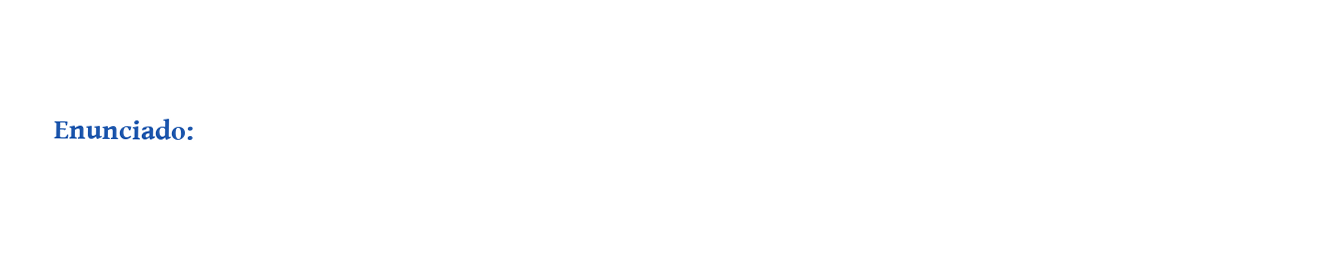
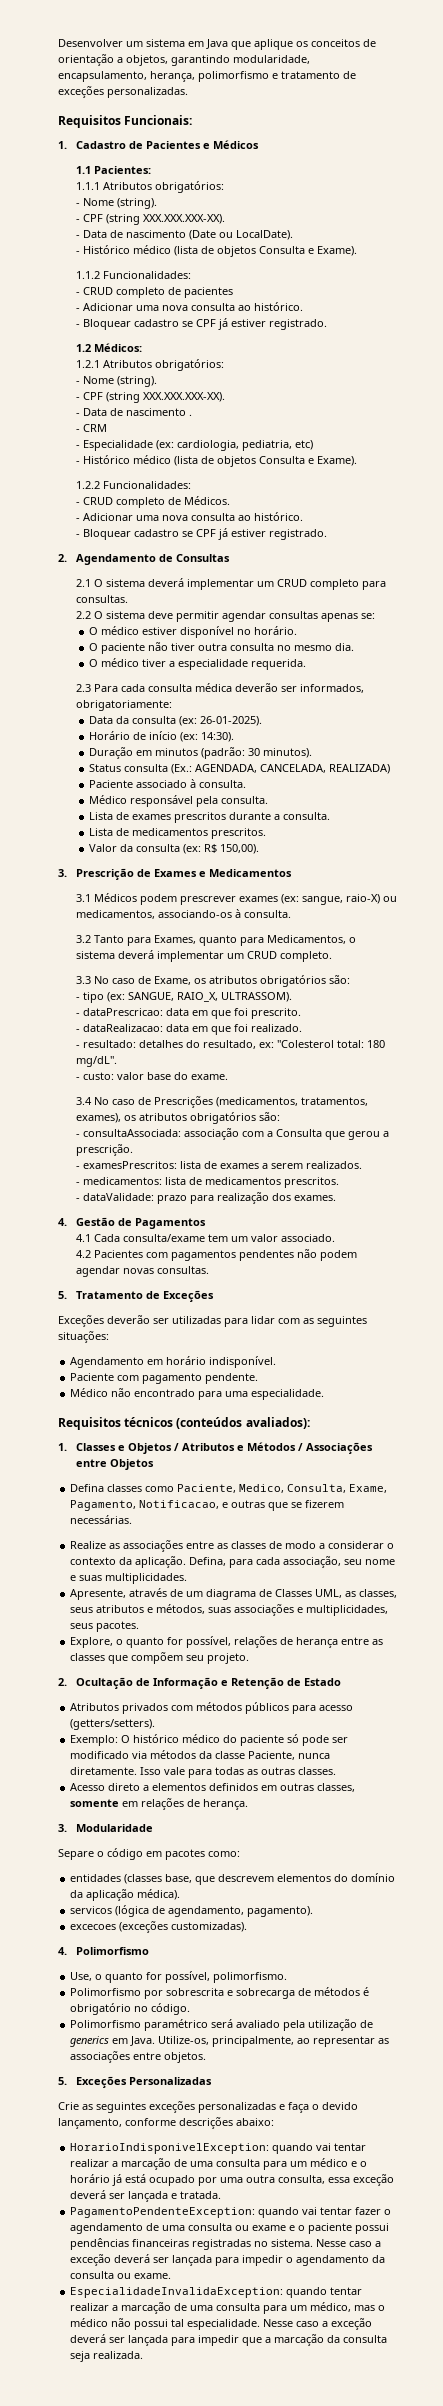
[53,117,195,141] Enunciado: -> [58,39,376,50] [58,54,310,66] [58,71,356,82] [58,86,188,98] [58,115,193,128] [58,140,260,149] [76,166,152,174] [76,181,225,193] [76,198,158,209] [76,214,226,225] [76,230,294,240] [76,245,358,257] [76,271,192,279] [76,287,234,298] [76,302,304,311] [76,318,328,330] [76,343,143,352] [76,359,225,371] [76,376,158,387] [76,392,226,403] [76,408,193,416] [76,424,108,432] [76,440,314,451] [76,455,358,467] [76,481,192,489] [76,496,231,508] [76,512,304,521] [76,528,328,540] [58,554,231,565] [76,578,387,590] [76,595,129,603] [76,611,376,622] [88,626,297,638] [88,642,354,654] [88,658,306,670] [76,683,365,693] [76,700,173,711] [88,716,262,726] [88,731,234,742] [88,747,312,759] [88,764,390,774] [88,779,246,788] [88,795,268,807] [88,812,330,823] [88,828,266,839] [88,844,259,854] [58,868,293,880] [76,893,398,905] [76,909,292,919] [76,935,357,946] [76,950,333,962] [76,975,351,987] [76,992,293,1003] [76,1008,302,1019] [76,1024,303,1035] [76,1040,386,1049] [76,1056,118,1067] [76,1072,229,1080] [76,1096,369,1108] [76,1112,281,1124] [76,1128,390,1140] [76,1144,134,1156] [76,1161,363,1169] [76,1177,340,1188] [76,1192,337,1204] [58,1217,207,1229] [76,1234,336,1242] [76,1249,358,1261] [76,1266,210,1277] [58,1290,215,1302] [58,1315,367,1327] [58,1331,109,1343] [70,1356,277,1368] [70,1373,259,1384] [70,1388,325,1400] [58,1417,310,1430] [58,1442,374,1454] [76,1459,155,1470] [70,1484,388,1493] [70,1500,345,1511] [70,1515,133,1524] [70,1540,395,1552] [70,1556,396,1568] [70,1573,188,1584] [70,1588,398,1600] [70,1604,389,1616] [70,1621,140,1632] [70,1636,384,1648] [70,1652,250,1664] [58,1677,342,1689] [70,1702,354,1714] [70,1719,156,1730] [70,1734,349,1746] [70,1750,331,1760] [70,1767,337,1778] [70,1783,356,1792] [70,1798,249,1810] [58,1824,154,1832] [58,1848,240,1860] [70,1873,396,1885] [70,1889,181,1901] [70,1905,314,1917] [70,1921,248,1933] [58,1947,150,1955] [70,1971,288,1983] [70,1987,370,1999] [70,2003,191,2015] [70,2019,374,2031] [70,2036,390,2047] [70,2051,207,2063] [58,2076,213,2088] [58,2101,358,2113] [58,2117,274,2129] [70,2143,367,2154] [70,2158,368,2170] [70,2174,395,2186] [70,2190,222,2202] [70,2207,392,2218] [70,2223,390,2234] [70,2238,382,2250] [70,2254,386,2266] [70,2271,172,2279] [70,2287,363,2298] [70,2302,386,2314] [70,2318,373,2330] [70,2334,388,2346] [70,2351,144,2362] Desenvolver um sistema em Java que aplique os conceitos de orientação a objetos, garantindo modularidade, encapsulamento, herança, polimorfismo e tratamento de exceções personalizadas. // Requisitos Funcionais: // 1. Cadastro de Pacientes e Médicos // 1.1 Pacientes: // 1.1.1 Atributos obrigatórios: // - Nome (string). // - CPF (string XXX.XXX.XXX-XX). // - Data de nascimento (Date ou LocalDate). // - Histórico médico (lista de objetos Consulta e Exame). // 1.1.2 Funcionalidades: // - CRUD completo de pacientes // - Adicionar uma nova consulta ao histórico. // - Bloquear cadastro se CPF já estiver registrado. // 1.2 Médicos: // 1.2.1 Atributos obrigatórios: // - Nome (string). // - CPF (string XXX.XXX.XXX-XX). // - Data de nascimento . // - CRM // - Especialidade (ex: cardiologia, pediatria, etc) // - Histórico médico (lista de objetos Consulta e Exame). // 1.2.2 Funcionalidades: // - CRUD completo de Médicos. // - Adicionar uma nova consulta ao histórico. // - Bloquear cadastro se CPF já estiver registrado. // 2. Agendamento de Consultas // 2.1 O sistema deverá implementar um CRUD completo para consultas. // 2.2 O sistema deve permitir agendar consultas apenas se: // O médico estiver disponível no horário. // O paciente não tiver outra consulta no mesmo dia. // O médico tiver a especialidade requerida. // 2.3 Para cada consulta médica deverão ser informados, obrigatoriamente: // Data da consulta (ex: 26-01-2025). // Horário de início (ex: 14:30). // Duração em minutos (padrão: 30 minutos). // Status consulta (Ex.: AGENDADA, CANCELADA, REALIZADA) // Paciente associado à consulta. // Médico responsável pela consulta. // Lista de exames prescritos durante a consulta. // Lista de medicamentos prescritos. // Valor da consulta (ex: R$ 150,00). // 3. Prescrição de Exames e Medicamentos // 3.1 Médicos podem prescrever exames (ex: sangue, raio-X) ou medicamentos, associando-os à consulta. // 3.2 Tanto para Exames, quanto para Medicamentos, o sistema deverá implementar um CRUD completo. // 3.3 No caso de Exame, os atributos obrigatórios são: // - tipo (ex: SANGUE, RAIO_X, ULTRASSOM). // - dataPrescricao: data em que foi prescrito. // - dataRealizacao: data em que foi realizado. // - resultado: detalhes do resultado, ex: "Colesterol total: 180 mg/dL". // - custo: valor base do exame. // 3.4 No caso de Prescrições (medicamentos, tratamentos, exames), os atributos obrigatórios são: // - consultaAssociada: associação com a Consulta que gerou a prescrição. // - examesPrescritos: lista de exames a serem realizados. // - medicamentos: lista de medicamentos prescritos. // - dataValidade: prazo para realização dos exames. // 4. Gestão de Pagamentos // 4.1 Cada consulta/exame tem um valor associado. // 4.2 Pacientes com pagamentos pendentes não podem agendar novas consultas. // 5. Tratamento de Exceções // Exceções deverão ser utilizadas para lidar com as seguintes situações: // Agendamento em horário indisponível. // Paciente com pagamento pendente. // Médico não encontrado para uma especialidade. // Requisitos técnicos (conteúdos avaliados): // 1. Classes e Objetos / Atributos e Métodos / Associações entre Objetos // Defina classes como Paciente, Medico, Consulta, Exame, Pagamento, Notificacao, e outras que se fizerem necessárias. // Realize as associações entre as classes de modo a considerar o contexto da aplicação. Defina, para cada associação, seu nome e suas multiplicidades. // Apresente, através de um diagrama de Classes UML, as classes, seus atributos e métodos, suas associações e multiplicidades, seus pacotes. // Explore, o quanto for possível, relações de herança entre as classes que compõem seu projeto. // 2. Ocultação de Informação e Retenção de Estado // Atributos privados com métodos públicos para acesso (getters/setters). // Exemplo: O histórico médico do paciente só pode ser modificado via métodos da classe Paciente, nunca diretamente. Isso vale para todas as outras classes. // Acesso direto a elementos definidos em outras classes, somente em relações de herança. // 3. Modularidade // Separe o código em pacotes como: // entidades (classes base, que descrevem elementos do domínio da aplicação médica). // servicos (lógica de agendamento, pagamento). // excecoes (exceções customizadas). // 4. Polimorfismo // Use, o quanto for possível, polimorfismo. // Polimorfismo por sobrescrita e sobrecarga de métodos é obrigatório no código. // Polimorfismo paramétrico será avaliado pela utilização de generics em Java. Utilize-os, principalmente, ao representar as associações entre objetos. // 5. Exceções Personalizadas // Crie as seguintes exceções personalizadas e faça o devido lançamento, conforme descrições abaixo: // HorarioIndisponivelException: quando vai tentar realizar a marcação de uma consulta para um médico e o horário já está ocupado por uma outra consulta, essa exceção deverá ser lançada e tratada. // PagamentoPendenteException: quando vai tentar fazer o agendamento de uma consulta ou exame e o paciente possui pendências financeiras registradas no sistema. Nesse caso a exceção deverá ser lançada para impedir o agendamento da consulta ou exame. // EspecialidadeInvalidaException: quando tentar realizar a marcação de uma consulta para um médico, mas o médico não possui tal especialidade. Nesse caso a exceção deverá ser lançada para impedir que a marcação da consulta seja realizada.

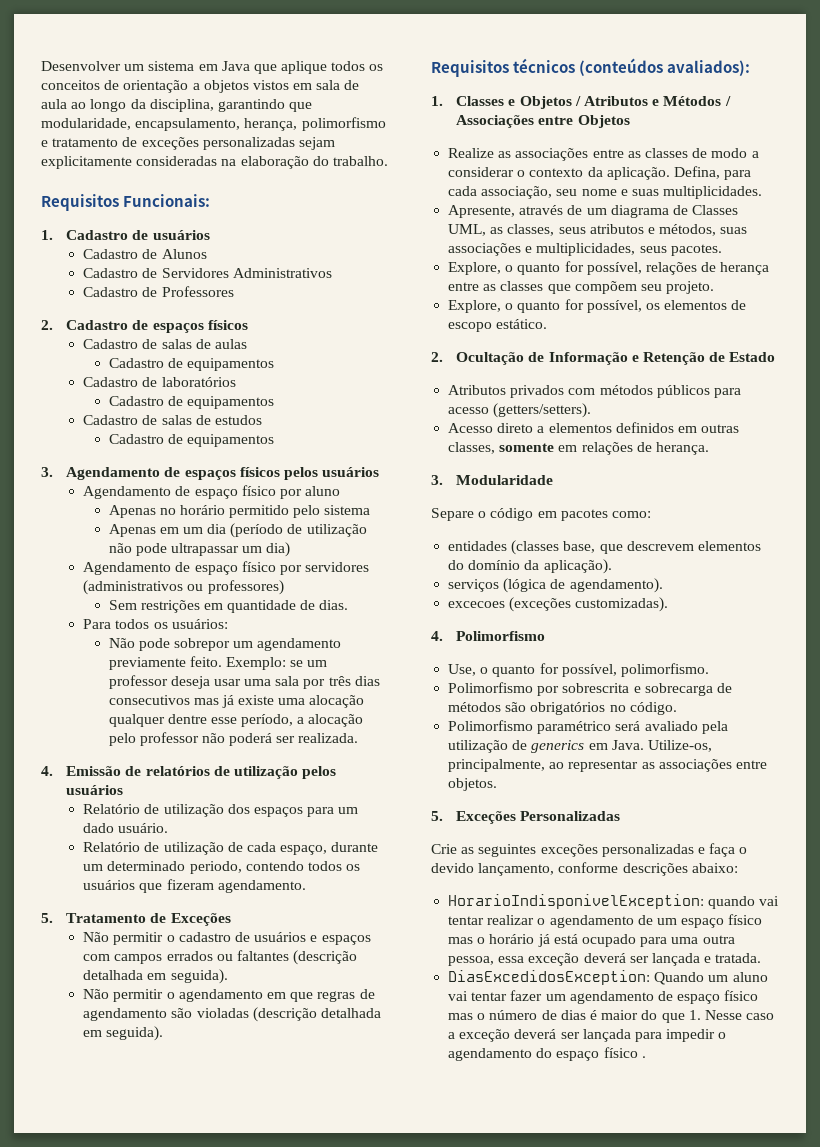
(293, 44) none -> [331,61,366,71] todos
[126,55,230,66] objetos, garantindo -> [203,80,360,93] [41,99,313,112] objetos vistos em sala de aula ao longo da disciplina, garantindo que
[107,87,188,98] personalizadas. -> [202,137,335,150] [41,156,388,169] personalizadas sejam explicitamente consideradas na elaboração do trabalho.
[146,140,260,149] [76,166,152,174] [76,181,225,193] [76,198,158,209] [76,214,226,225] [76,230,294,240] [76,245,358,257] [76,271,192,279] [76,287,234,298] [76,302,304,311] [76,318,328,330] [76,343,143,352] [76,359,225,371] [76,376,158,387] [76,392,226,403] [76,408,193,416] [76,424,108,432] [76,440,314,451] [76,455,358,467] [76,481,192,489] [76,496,231,508] [76,512,304,521] [76,528,328,540] [58,554,231,565] [76,578,387,590] [76,595,129,603] [76,611,376,622] [88,626,297,638] [88,642,354,654] [88,658,306,670] [76,683,365,693] [76,700,173,711] [88,716,262,726] [88,731,234,742] [88,747,312,759] [88,764,390,774] [88,779,246,788] [88,795,268,807] [88,812,330,823] [88,828,266,839] [88,844,259,854] [58,868,293,880] [76,893,398,905] [76,909,292,919] [76,935,357,946] [76,950,333,962] [76,975,351,987] [76,992,293,1003] [76,1008,302,1019] [76,1024,303,1035] [76,1040,386,1049] [76,1056,118,1067] [76,1072,229,1080] [76,1096,369,1108] [76,1112,281,1124] [76,1128,390,1140] [76,1144,134,1156] [76,1161,363,1169] [76,1177,340,1188] [76,1192,337,1204] [58,1217,207,1229] [76,1234,336,1242] [76,1249,358,1261] [76,1266,210,1277] [58,1290,215,1302] [58,1315,367,1327] [58,1331,109,1343] [70,1356,277,1368] [70,1373,259,1384] [70,1388,325,1400] Pacientes e Médicos // 1.1 Pacientes: // 1.1.1 Atributos obrigatórios: // - Nome (string). // - CPF (string XXX.XXX.XXX-XX). // - Data de nascimento (Date ou LocalDate). // - Histórico médico (lista de objetos Consulta e Exame). // 1.1.2 Funcionalidades: // - CRUD completo de pacientes // - Adicionar uma nova consulta ao histórico. // - Bloquear cadastro se CPF já estiver registrado. // 1.2 Médicos: // 1.2.1 Atributos obrigatórios: // - Nome (string). // - CPF (string XXX.XXX.XXX-XX). // - Data de nascimento . // - CRM // - Especialidade (ex: cardiologia, pediatria, etc) // - Histórico médico (lista de objetos Consulta e Exame). // 1.2.2 Funcionalidades: // - CRUD completo de Médicos. // - Adicionar uma nova consulta ao histórico. // - Bloquear cadastro se CPF já estiver registrado. // 2. Agendamento de Consultas // 2.1 O sistema deverá implementar um CRUD completo para consultas. // 2.2 O sistema deve permitir agendar consultas apenas se: // O médico estiver disponível no horário. // O paciente não tiver outra consulta no mesmo dia. // O médico tiver a especialidade requerida. // 2.3 Para cada consulta médica deverão ser informados, obrigatoriamente: // Data da consulta (ex: 26-01-2025). // Horário de início (ex: 14:30). // Duração em minutos (padrão: 30 minutos). // Status consulta (Ex.: AGENDADA, CANCELADA, REALIZADA) // Paciente associado à consulta. // Médico responsável pela consulta. // Lista de exames prescritos durante a consulta. // Lista de medicamentos prescritos. // Valor da consulta (ex: R$ 150,00). // 3. Prescrição de Exames e Medicamentos // 3.1 Médicos podem prescrever exames (ex: sangue, raio-X) ou medicamentos, associando-os à consulta. // 3.2 Tanto para Exames, quanto para Medicamentos, o sistema deverá implementar um CRUD completo. // 3.3 No caso de Exame, os atributos obrigatórios são: // - tipo (ex: SANGUE, RAIO_X, ULTRASSOM). // - dataPrescricao: data em que foi prescrito. // - dataRealizacao: data em que foi realizado. // - resultado: detalhes do resultado, ex: "Colesterol total: 180 mg/dL". // - custo: valor base do exame. // 3.4 No caso de Prescrições (medicamentos, tratamentos, exames), os atributos obrigatórios são: // - consultaAssociada: associação com a Consulta que gerou a prescrição. // - examesPrescritos: lista de exames a serem realizados. // - medicamentos: lista de medicamentos prescritos. // - dataValidade: prazo para realização dos exames. // 4. Gestão de Pagamentos // 4.1 Cada consulta/exame tem um valor associado. // 4.2 Pacientes com pagamentos pendentes não podem agendar novas consultas. // 5. Tratamento de Exceções // Exceções deverão ser utilizadas para lidar com as seguintes situações: // Agendamento em horário indisponível. // Paciente com pagamento pendente. // Médico não encontrado para uma especialidade. -> [152,230,210,240] [83,249,207,259] [83,268,332,278] [83,286,234,297] [41,320,248,333] [83,339,248,349] [108,358,274,371] [83,377,236,387] [108,396,274,409] [83,415,263,425] [108,434,274,447] [41,467,380,480] [83,485,341,499] [108,505,371,518] [108,523,367,538] [108,542,291,557] [83,561,370,575] [83,580,284,595] [108,600,349,613] [83,619,228,629] [108,638,342,651] [108,656,328,670] [108,675,380,689] [108,695,365,708] [108,714,364,727] [108,732,359,746] [41,766,337,779] [66,785,124,795] [83,804,359,817] [83,823,169,833] [83,842,379,855] [83,861,361,874] [83,879,306,893] [41,913,231,926] [83,932,371,945] [83,950,358,965] [83,969,228,984] [83,989,375,1002] [83,1007,382,1022] [83,1026,164,1041] usuários // Cadastro de Alunos // Cadastro de Servidores Administrativos // Cadastro de Professores // 2. Cadastro de espaços físicos // Cadastro de salas de aulas // Cadastro de equipamentos // Cadastro de laboratórios // Cadastro de equipamentos // Cadastro de salas de estudos // Cadastro de equipamentos // 3. Agendamento de espaços físicos pelos usuários // Agendamento de espaço físico por aluno // Apenas no horário permitido pelo sistema // Apenas em um dia (período de utilização não pode ultrapassar um dia) // Agendamento de espaço físico por servidores (administrativos ou professores) // Sem restrições em quantidade de dias. // Para todos os usuários: // Não pode sobrepor um agendamento previamente feito. Exemplo: se um professor deseja usar uma sala por três dias consecutivos mas já existe uma alocação qualquer dentre esse período, a alocação pelo professor não poderá ser realizada. // 4. Emissão de relatórios de utilização pelos usuários // Relatório de utilização dos espaços para um dado usuário. // Relatório de utilização de cada espaço, durante um determinado periodo, contendo todos os usuários que fizeram agendamento. // 5. Tratamento de Exceções // Não permitir o cadastro de usuários e espaços com campos errados ou faltantes (descrição detalhada em seguida). // Não permitir o agendamento em que regras de agendamento são violadas (descrição detalhada em seguida).
[70,1484,388,1493] [70,1500,345,1511] [70,1515,133,1524] // Defina classes como Paciente, Medico, Consulta, Exame, Pagamento, Notificacao, e outras que se fizerem necessárias. -> (630, 121) none
(250, 1658) none -> [448,299,747,313] [448,319,548,332] // Explore, o quanto for possível, os elementos de escopo estático.
[70,1734,349,1746] [70,1750,331,1760] [70,1767,337,1778] // Exemplo: O histórico médico do paciente só pode ser modificado via métodos da classe Paciente, nunca diretamente. Isso vale para todas as outras classes. -> (592, 410) none
[86,1889,181,1901] [70,1905,314,1917] aplicação médica). // servicos (lógica de agendamento, pagamento). -> [543,559,612,574] [448,578,663,593] aplicação). // serviços (lógica de agendamento).
[363,1987,370,1996] [70,2003,132,2015] é obrigatório -> [505,702,606,715] são obrigatórios
[112,2158,358,2170] a marcação de uma consulta para um médico e -> [537,914,763,928] [448,937,474,944] o agendamento de um espaço físico mas
[198,2177,218,2186] por -> [640,937,668,947] para
[278,2175,326,2184] consulta, -> [448,956,495,966] pessoa,
[70,2207,300,2218] PagamentoPendenteException: quando -> [448,970,768,985] DiasExcedidosException: Quando um aluno
[384,2209,392,2215] [70,2223,390,2234] [70,2238,314,2250] o agendamento de uma consulta ou exame e o paciente possui pendências financeiras registradas no sistema. -> [545,990,759,1004] [448,1010,701,1023] um agendamento de espaço físico mas o número de dias é maior do que 1.
[372,2255,386,2263] [70,2271,172,2279] [70,2287,363,2298] [70,2302,386,2314] [70,2318,373,2330] [70,2334,388,2346] [70,2351,144,2362] da consulta ou exame. // EspecialidadeInvalidaException: quando tentar realizar a marcação de uma consulta para um médico, mas o médico não possui tal especialidade. Nesse caso a exceção deverá ser lançada para impedir que a marcação da consulta seja realizada. -> [536,1047,646,1061] do espaço físico .

